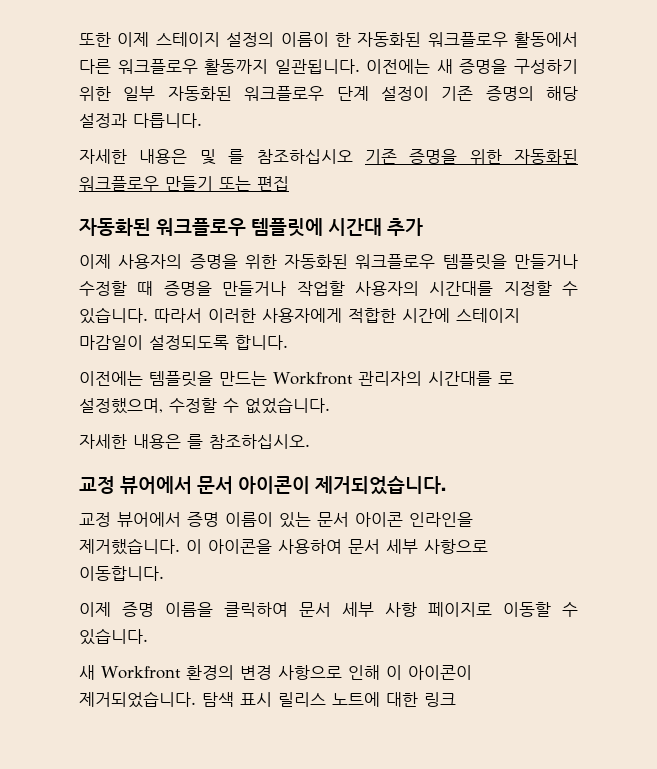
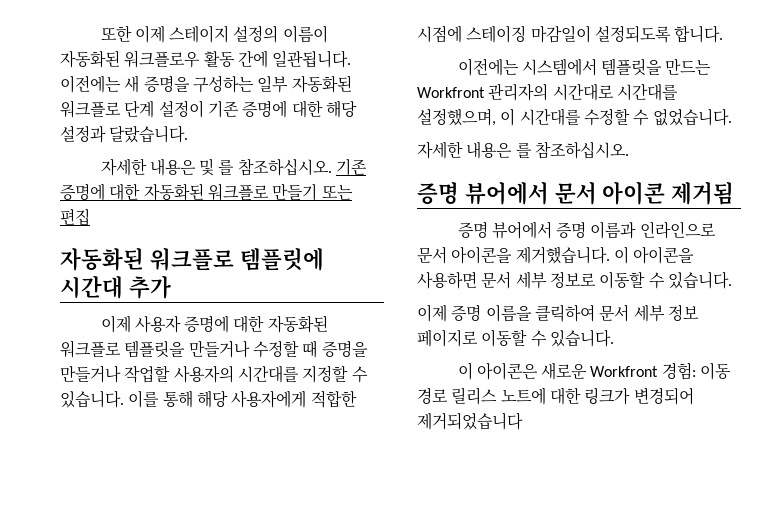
[334,32,578,48] [79,59,269,75] 한 자동화된 워크플로우 활동에서 다른 워크플로우 활동까지 -> [60,50,268,68] 자동화된 워크플로우 활동 간에
[514,59,578,74] [79,86,111,101] 구성하기 위한 -> [192,75,254,93] 구성하는
[244,86,325,101] 워크플로우 -> [60,100,121,118] 워크플로
[485,86,534,101] 증명의 -> [242,100,323,118] 증명에 대한
[133,113,202,128] 다릅니다. -> [109,125,189,143] 달랐습니다.
[256,149,578,164] [79,176,159,191] 참조하십시오 기존 증명을 위한 자동화된 워크플로우 -> [237,158,368,176] [60,183,269,201] 참조하십시오. 기존 증명에 대한 자동화된 워크플로
[155,218,246,236] 워크플로우 -> [149,248,234,271] 워크플로
[118,254,436,269] 사용자의 증명을 위한 자동화된 워크플로우 -> [134,315,328,333] [60,340,121,358] 사용자 증명에 대한 자동화된 워크플로
[154,308,520,323] 따라서 이러한 사용자에게 적합한 시간에 스테이지 -> [128,390,357,408] [417,25,527,43] 이를 통해 해당 사용자에게 적합한 시점에 스테이징
(143, 378) none -> [521,58,597,76] 시스템에서
[427,371,514,386] [79,398,163,414] 시간대를 로 설정했으며, -> [552,83,678,101] [417,108,581,126] 시간대로 시간대를 설정했으며, 이 시간대를
[79,476,115,494] 교정 -> [417,182,459,204] 증명
[237,476,446,495] [79,512,473,528] 아이콘이 제거되었습니다. // 교정 뷰어에서 증명 이름이 있는 문서 아이콘 인라인을 -> [602,181,735,205] [457,221,716,239] [417,246,513,264] 아이콘 제거됨 // 증명 뷰어에서 증명 이름과 인라인으로 문서 아이콘을
[278,539,488,554] [79,566,164,581] 사용하여 문서 세부 사항으로 이동합니다. -> [417,271,732,289] 사용하면 문서 세부 정보로 이동할 수 있습니다.
[385,602,417,617] 사항 -> [667,304,699,321] 정보
[79,665,472,680] [79,691,456,708] 새 Workfront 환경의 변경 사항으로 인해 이 아이콘이 제거되었습니다. 탐색 표시 릴리스 노트에 대한 링크 -> [457,362,732,380] [417,387,694,405] [417,412,523,430] 이 아이콘은 새로운 Workfront 경험: 이동 경로 릴리스 노트에 대한 링크가 변경되어 제거되었습니다

